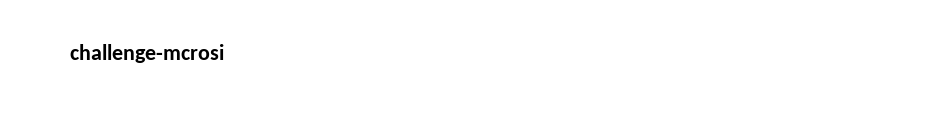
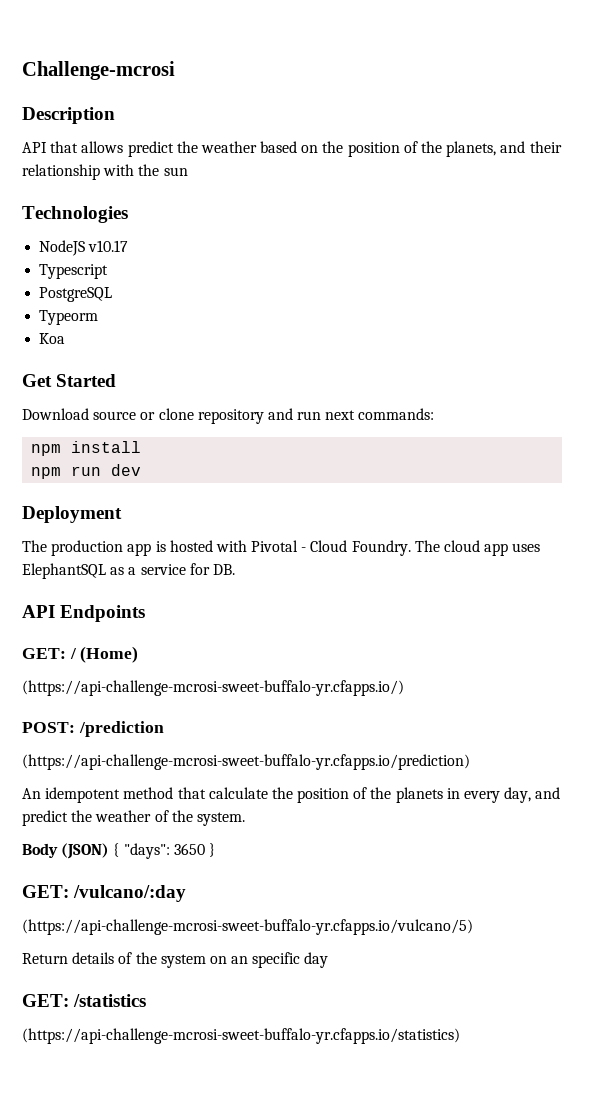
[70,44,224,63] challenge-mcrosi -> [22,61,175,80] [22,107,115,124] [22,141,562,157] [22,164,188,180] [22,206,128,223] [39,240,129,256] [39,264,109,279] [39,287,113,302] [39,310,99,325] [39,333,66,344] [22,374,117,387] [22,408,435,424] [31,441,142,456] [31,464,142,479] [22,506,122,523] [22,540,541,556] [22,563,235,579] [22,605,146,622] [22,646,139,663] [22,680,404,696] [22,721,164,737] [22,754,470,770] [22,787,561,803] [22,810,245,826] [22,843,215,859] [22,885,187,902] [22,919,473,935] [22,952,329,968] [22,994,147,1007] [22,1028,460,1044] Challenge-mcrosi // Description // API that allows predict the weather based on the position of the planets, and their relationship with the sun // Technologies // NodeJS v10.17 // Typescript // PostgreSQL // Typeorm // Koa // Get Started // Download source or clone repository and run next commands: // npm install // npm run dev // Deployment // The production app is hosted with Pivotal - Cloud Foundry. The cloud app uses ElephantSQL as a service for DB. // API Endpoints // GET: / (Home) // (https://api-challenge-mcrosi-sweet-buffalo-yr.cfapps.io/) // POST: /prediction // (https://api-challenge-mcrosi-sweet-buffalo-yr.cfapps.io/prediction) // An idempotent method that calculate the position of the planets in every day, and predict the weather of the system. // Body (JSON) { "days": 3650 } // GET: /vulcano/:day // (https://api-challenge-mcrosi-sweet-buffalo-yr.cfapps.io/vulcano/5) // Return details of the system on an specific day // GET: /statistics // (https://api-challenge-mcrosi-sweet-buffalo-yr.cfapps.io/statistics)

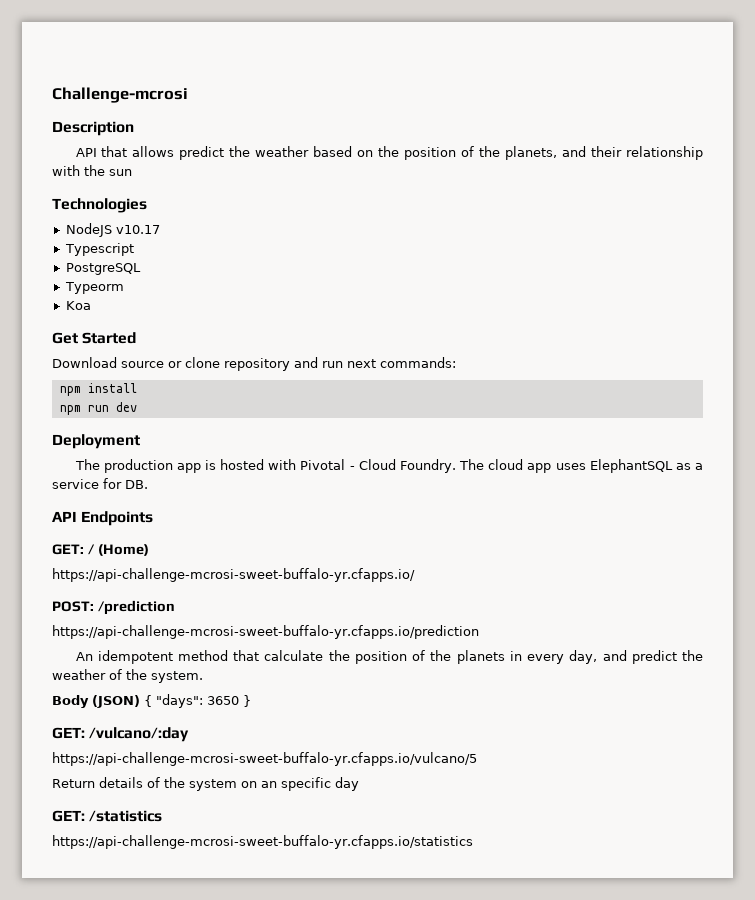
[22,680,404,696] (https://api-challenge-mcrosi-sweet-buffalo-yr.cfapps.io/) -> [52,568,415,582] https://api-challenge-mcrosi-sweet-buffalo-yr.cfapps.io/
[22,754,470,770] (https://api-challenge-mcrosi-sweet-buffalo-yr.cfapps.io/prediction) -> [52,625,479,639] https://api-challenge-mcrosi-sweet-buffalo-yr.cfapps.io/prediction
[22,919,473,935] (https://api-challenge-mcrosi-sweet-buffalo-yr.cfapps.io/vulcano/5) -> [52,752,477,766] https://api-challenge-mcrosi-sweet-buffalo-yr.cfapps.io/vulcano/5
[22,1028,460,1044] (https://api-challenge-mcrosi-sweet-buffalo-yr.cfapps.io/statistics) -> [52,835,473,849] https://api-challenge-mcrosi-sweet-buffalo-yr.cfapps.io/statistics

